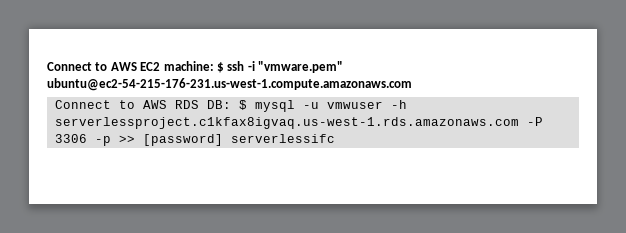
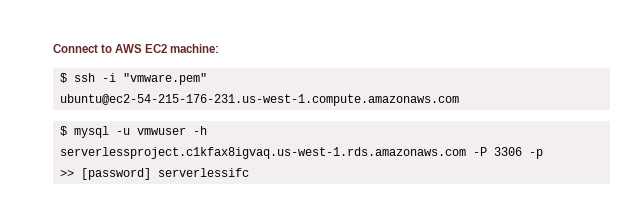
(214, 66) none -> (220, 48) //
[54,100,231,109] Connect to AWS RDS DB: -> (459, 100) none
(111, 141) none -> (543, 154) //

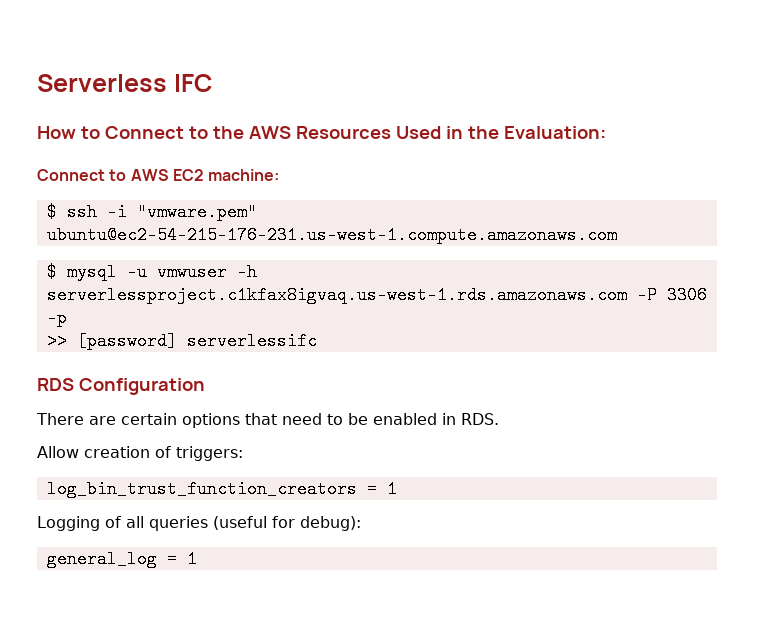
(53, 48) none -> [37,74,212,92] [37,126,606,139] Serverless IFC // How to Connect to the AWS Resources Used in the Evaluation: //
(249, 172) none -> [37,378,205,395] [36,413,499,428] [37,446,243,461] [46,480,397,498] [37,516,361,531] [46,550,197,568] // RDS Configuration // There are certain options that need to be enabled in RDS. // Allow creation of triggers: // log_bin_trust_function_creators = 1 // Logging of all queries (useful for debug): // general_log = 1

